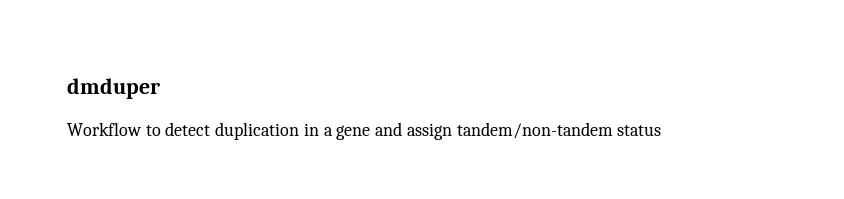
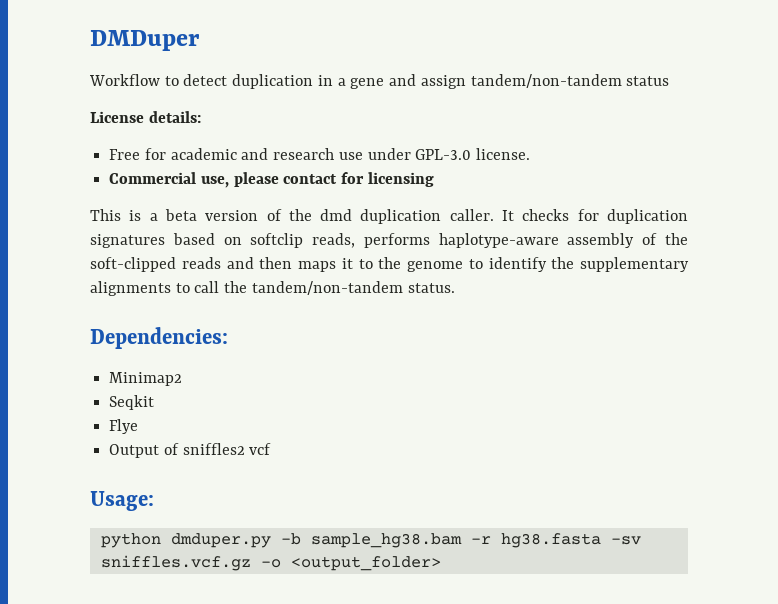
[67,78,160,99] dmduper -> [90,30,200,51] DMDuper
(662, 130) none -> [90,111,201,123] [109,148,531,160] [109,172,434,188] [90,209,689,224] [90,233,688,248] [90,257,689,272] [90,281,455,296] [90,327,228,349] [109,372,183,386] [109,395,155,410] [109,419,139,434] [109,443,272,458] [90,491,154,511] [100,533,641,548] [100,555,441,571] // License details: // Free for academic and research use under GPL-3.0 license. // Commercial use, please contact for licensing // This is a beta version of the dmd duplication caller. It checks for duplication signatures based on softclip reads, performs haplotype-aware assembly of the soft-clipped reads and then maps it to the genome to identify the supplementary alignments to call the tandem/non-tandem status. // Dependencies: // Minimap2 // Seqkit // Flye // Output of sniffles2 vcf // Usage: // python dmduper.py -b sample_hg38.bam -r hg38.fasta -sv sniffles.vcf.gz -o <output_folder>

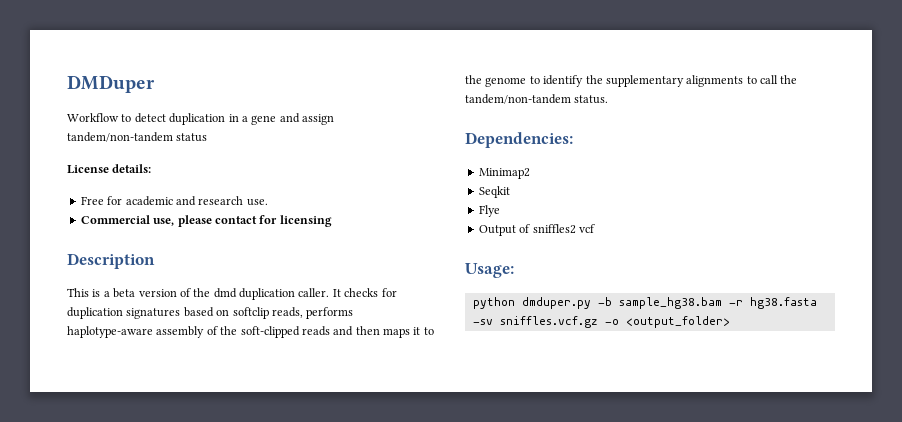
[338,148,531,160] use under GPL-3.0 license. -> [246,199,268,206] use.
(434, 179) none -> [67,253,155,269] // Description

